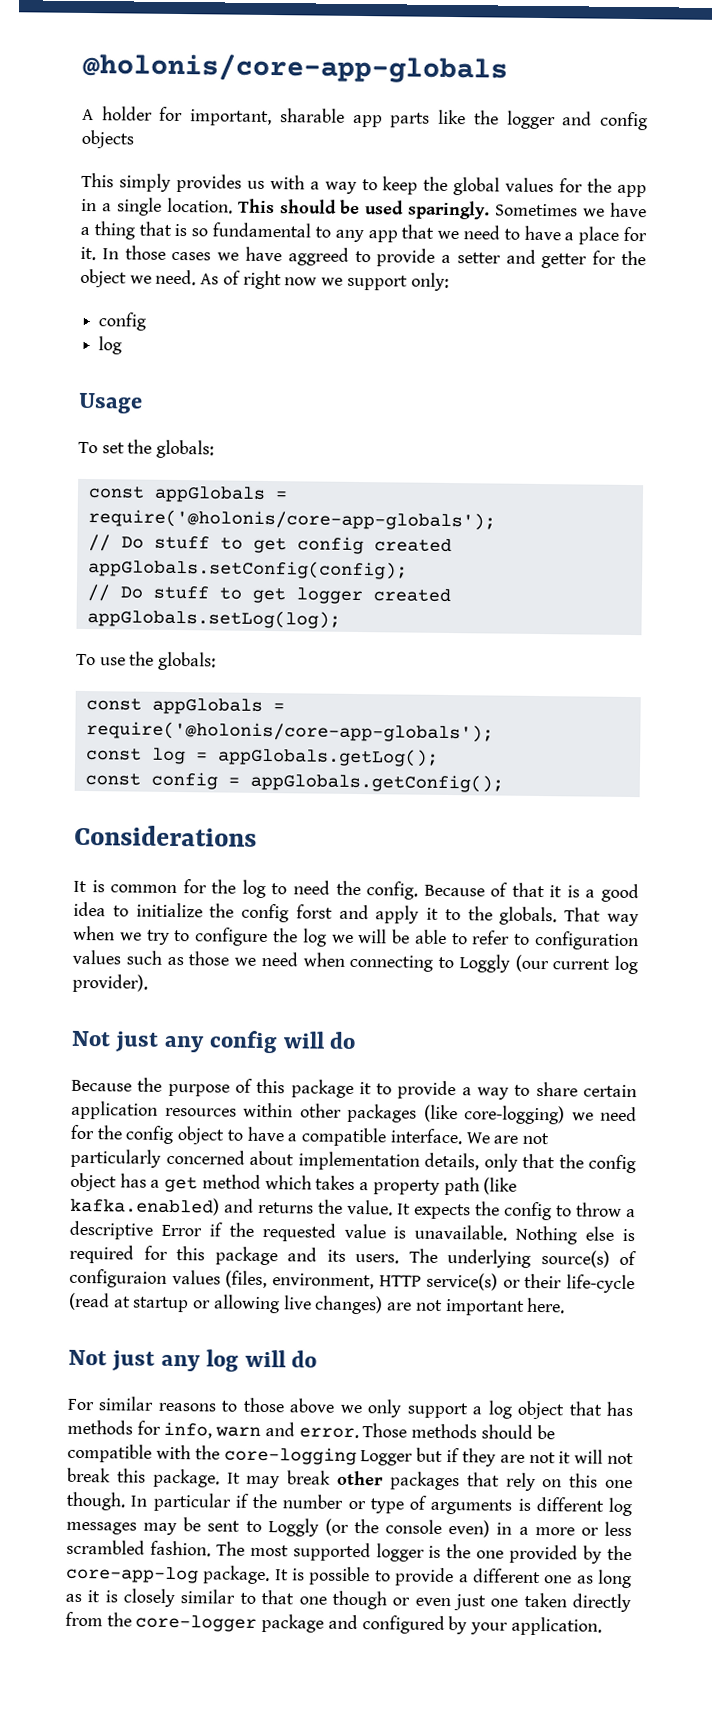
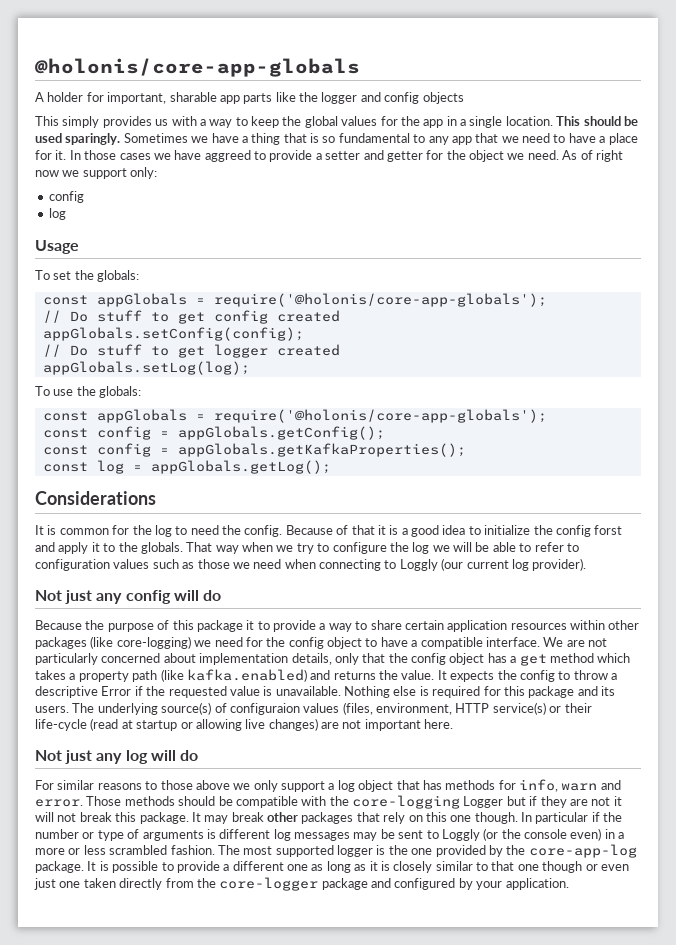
[151,747,439,767] [84,771,504,793] log = appGlobals.getLog(); // const config = appGlobals.getConfig(); -> [96,426,385,440] [42,443,466,457] [42,460,331,474] config = appGlobals.getConfig(); // const config = appGlobals.getKafkaProperties(); // const log = appGlobals.getLog();

